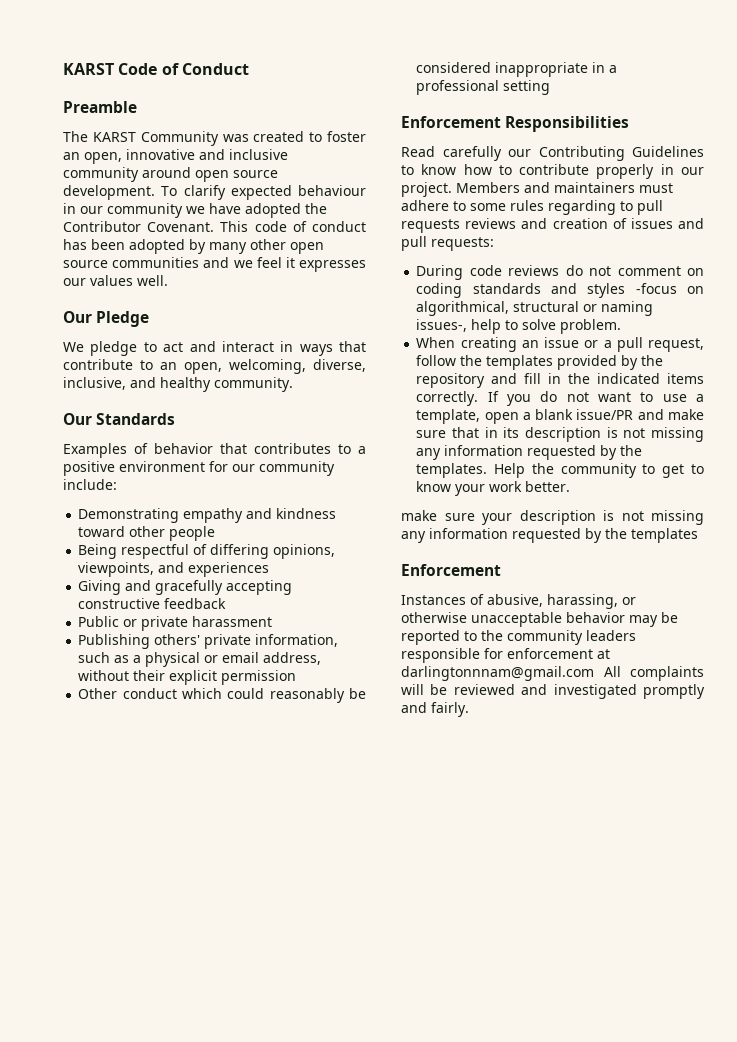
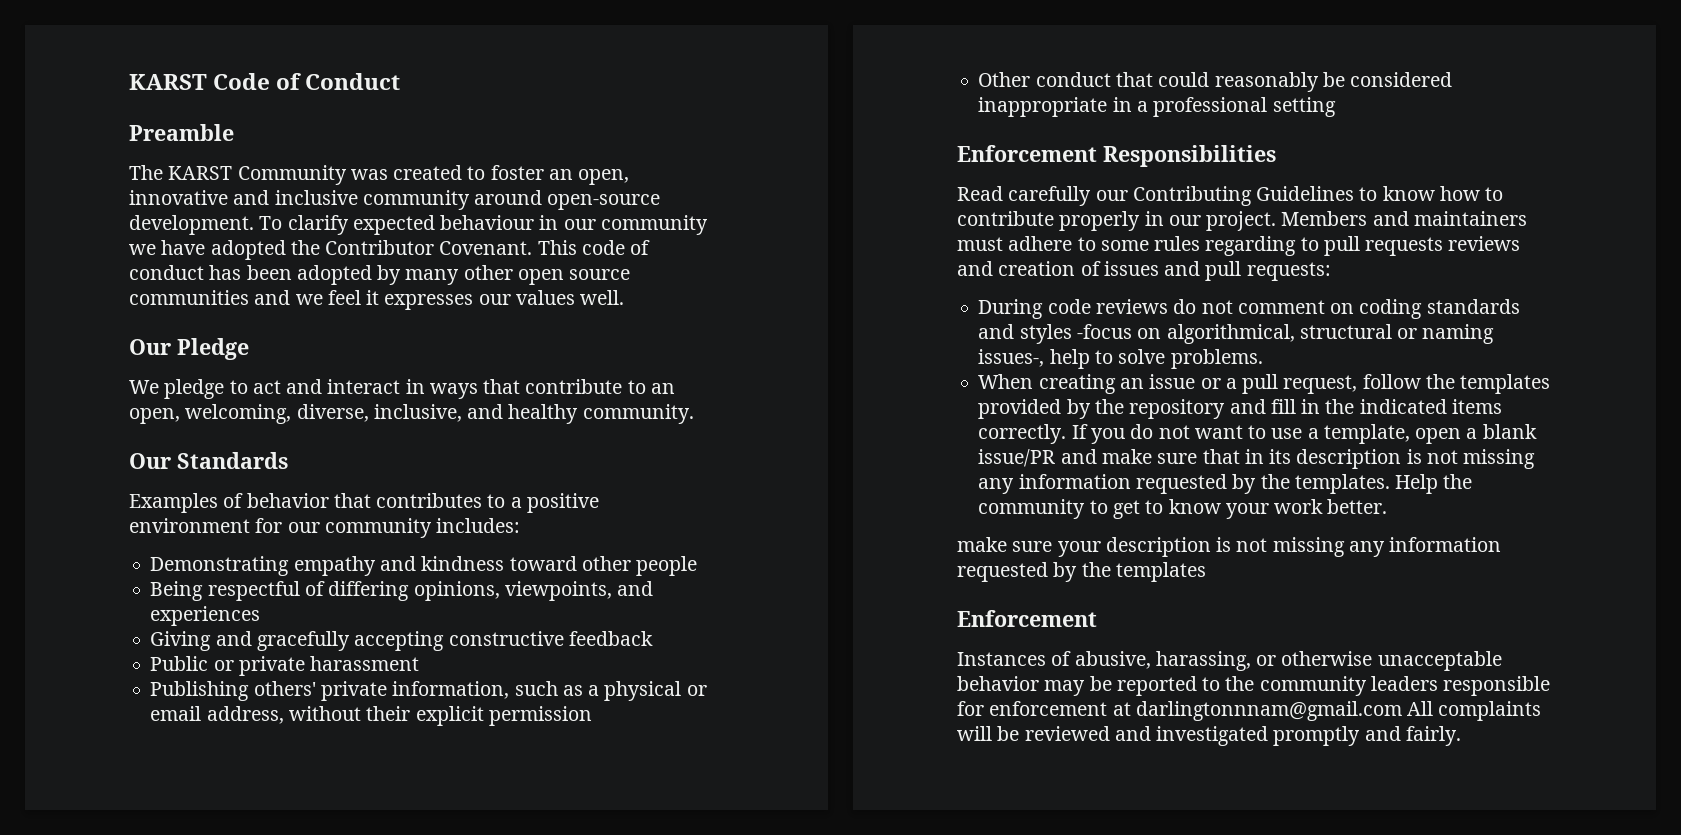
[195,170,278,182] open source -> [547,194,661,210] open-source
[63,479,117,490] include: -> [436,518,521,533] includes:
[182,688,223,699] which -> [1115,72,1153,87] that
[560,319,622,334] problem. -> [1170,349,1263,369] problems.

